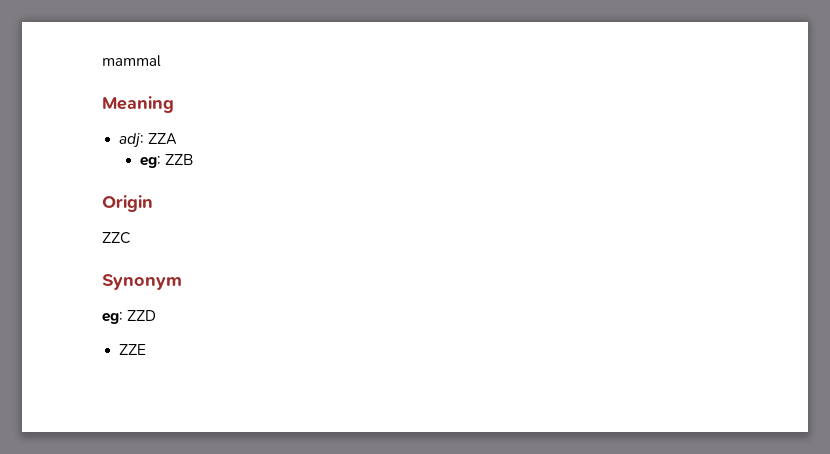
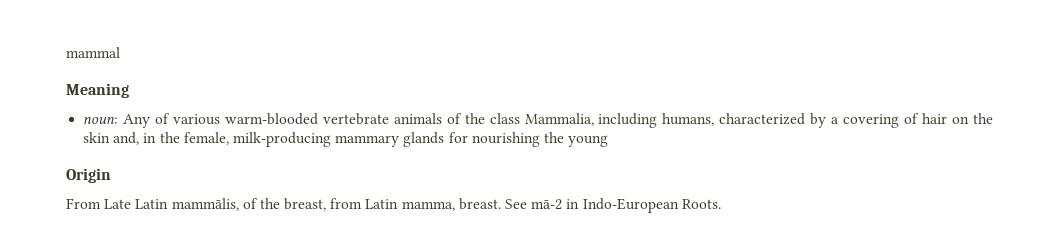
[119,133,178,148] [140,154,194,168] [102,195,153,212] [102,232,131,244] [102,274,182,290] [102,310,157,324] [119,344,147,355] adj: ZZA // eg: ZZB // Origin // ZZC // Synonym // eg: ZZD // ZZE -> [83,113,993,128] [83,132,609,147] [66,168,111,183] [66,198,721,213] noun: Any of various warm-blooded vertebrate animals of the class Mammalia, including humans, characterized by a covering of hair on the skin and, in the female, milk-producing mammary glands for nourishing the young // Origin // From Late Latin mammālis, of the breast, from Latin mamma, breast. See mā-2 in Indo-European Roots.

